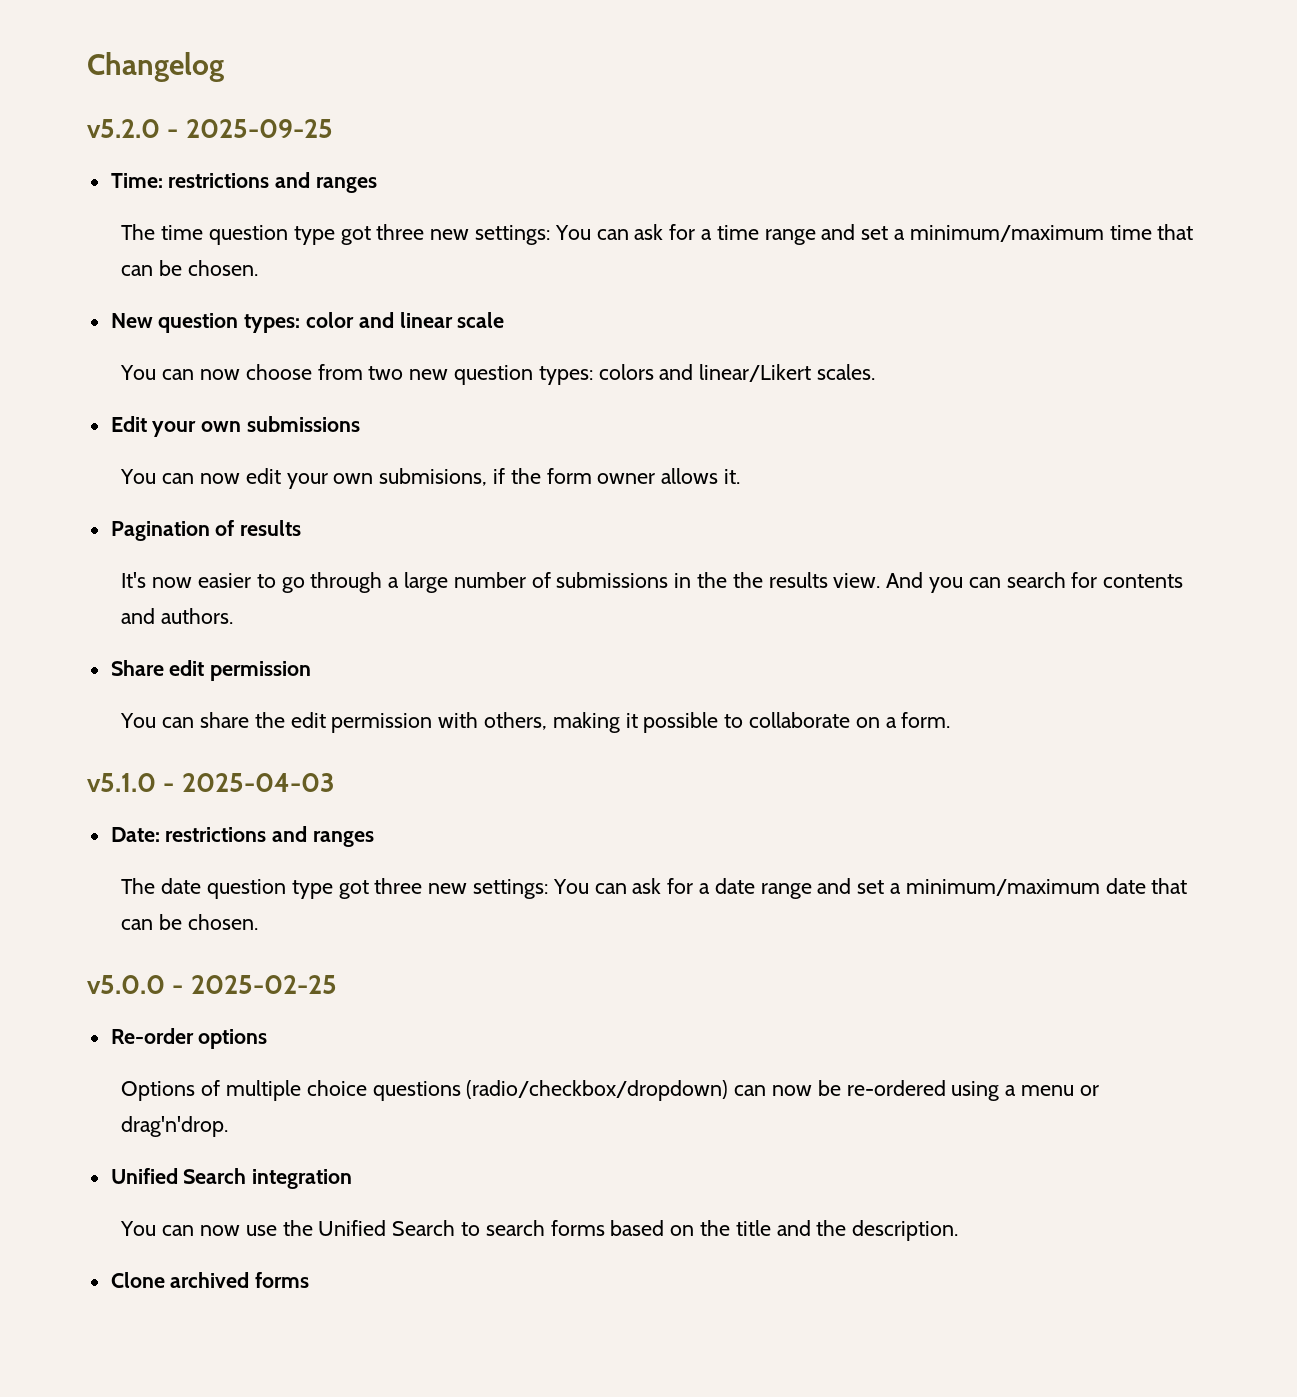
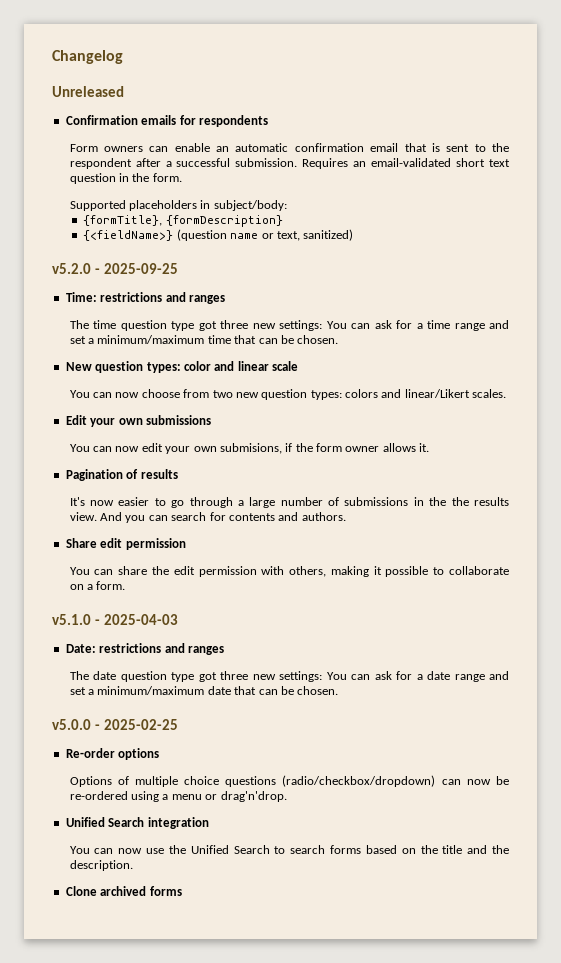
(224, 67) none -> [52,86,124,97] [65,115,268,127] [69,143,510,152] [69,158,510,169] [69,173,182,184] [69,200,287,211] [83,215,283,227] [83,229,354,241] // Unreleased // Confirmation emails for respondents // Form owners can enable an automatic confirmation email that is sent to the respondent after a successful submission. Requires an email-validated short text question in the form. // Supported placeholders in subject/body: // {formTitle}, {formDescription} // {<fieldName>} (question name or text, sanitized)

